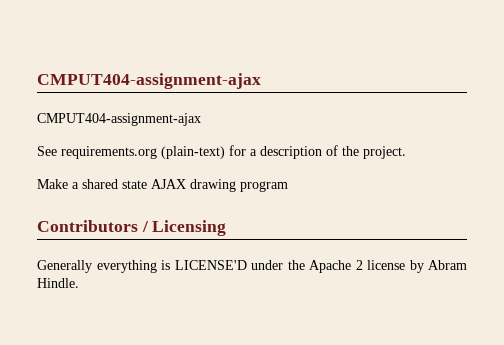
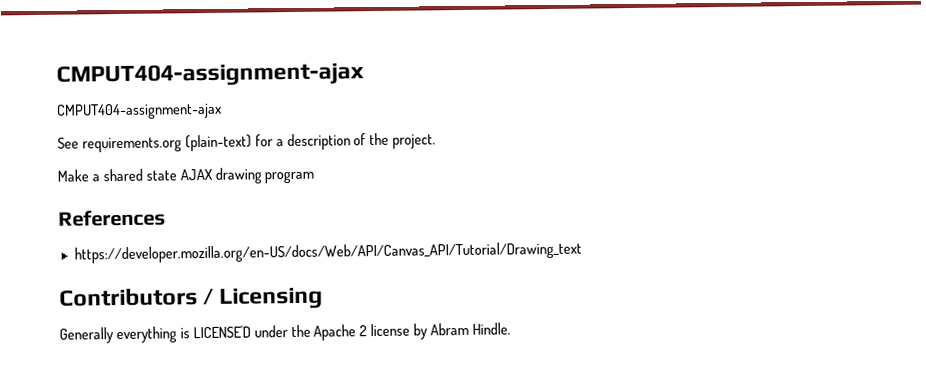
(288, 186) none -> [58,209,166,227] [73,241,582,264] // References // https://developer.mozilla.org/en-US/docs/Web/API/Canvas_API/Tutorial/Drawing_text

